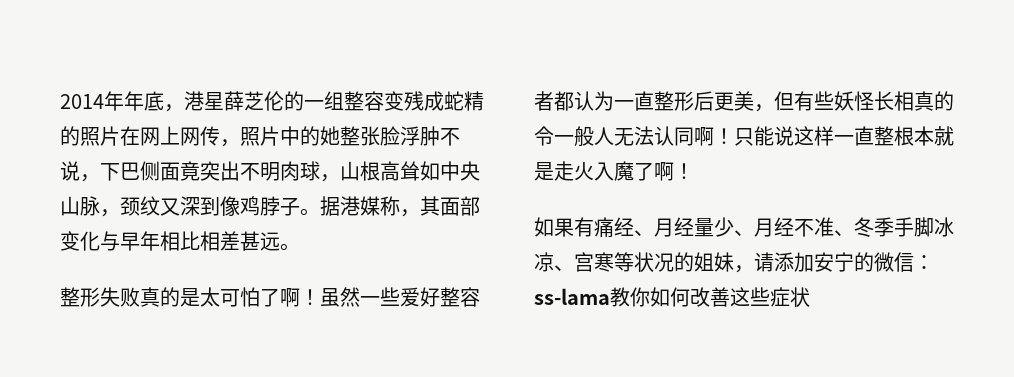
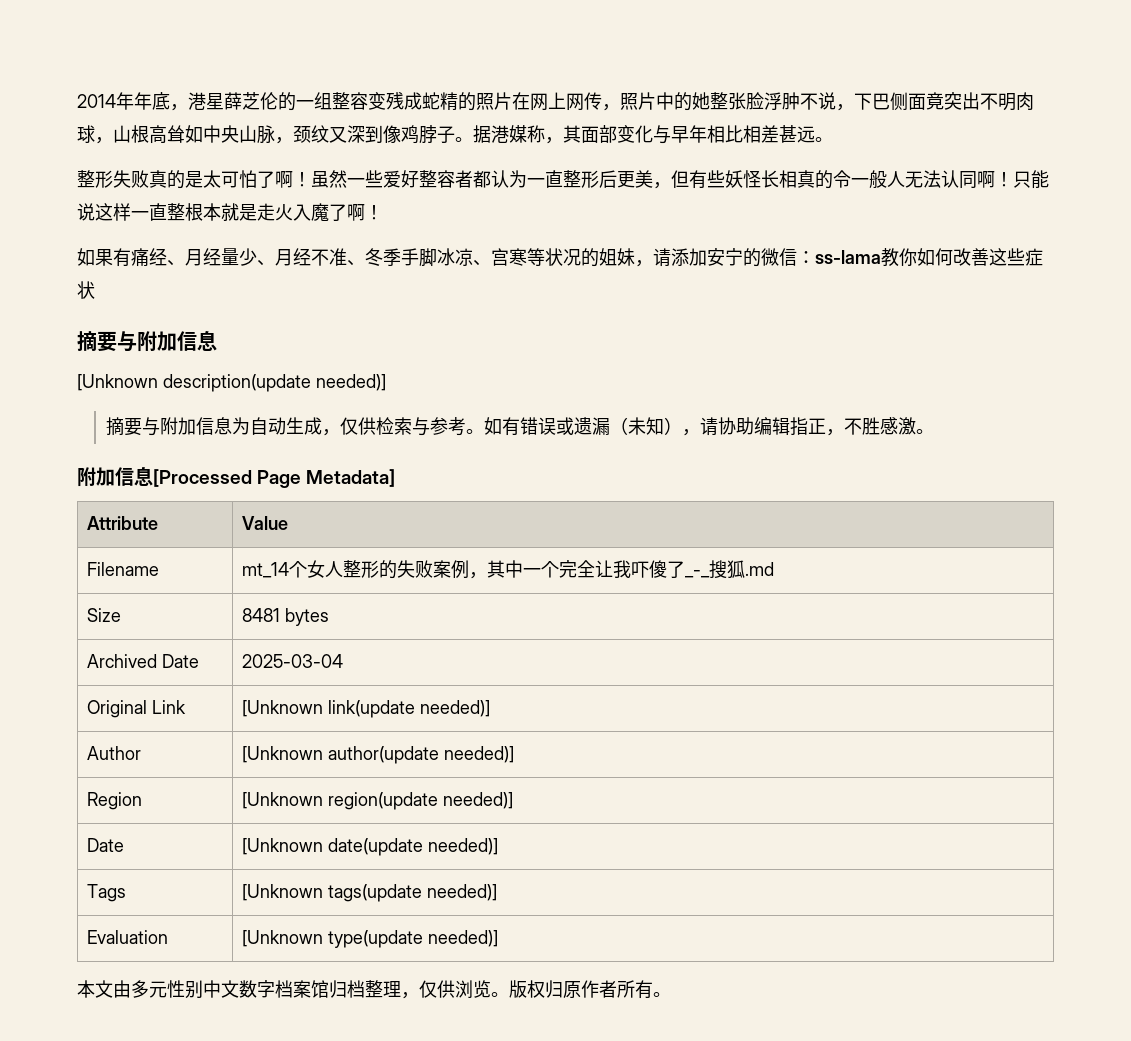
(810, 297) none -> [77,330,217,352] [77,374,386,392] [106,417,935,436] [77,466,396,488] [87,516,159,530] [242,516,289,530] [87,562,160,576] [242,560,775,579] [87,608,122,622] [242,608,330,626] [87,654,200,668] [242,654,344,668] [87,700,187,718] [242,700,491,718] [87,746,142,760] [242,746,515,764] [87,792,143,810] [242,792,514,810] [87,838,125,852] [242,838,499,856] [87,884,127,902] [242,884,498,902] [87,930,169,944] [242,930,499,948] [77,980,671,999] // 摘要与附加信息 // [Unknown description(update needed)] // 摘要与附加信息为自动生成，仅供检索与参考。如有错误或遗漏（未知），请协助编辑指正，不胜感激。 // 附加信息[Processed Page Metadata] // Attribute | Value // Filename | mt_14个女人整形的失败案例，其中一个完全让我吓傻了_-_搜狐.md // Size | 8481 bytes // Archived Date | 2025-03-04 // Original Link | [Unknown link(update needed)] // Author | [Unknown author(update needed)] // Region | [Unknown region(update needed)] // Date | [Unknown date(update needed)] // Tags | [Unknown tags(update needed)] // Evaluation | [Unknown type(update needed)] // 本文由多元性别中文数字档案馆归档整理，仅供浏览。版权归原作者所有。

